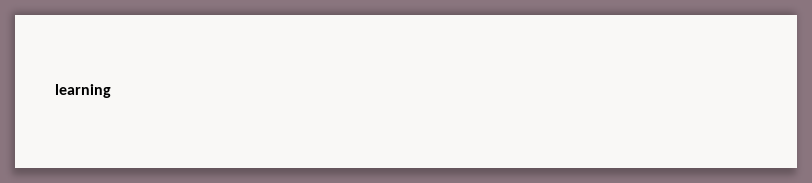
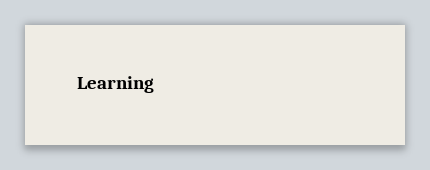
[55,84,111,98] learning -> [77,76,154,93] Learning

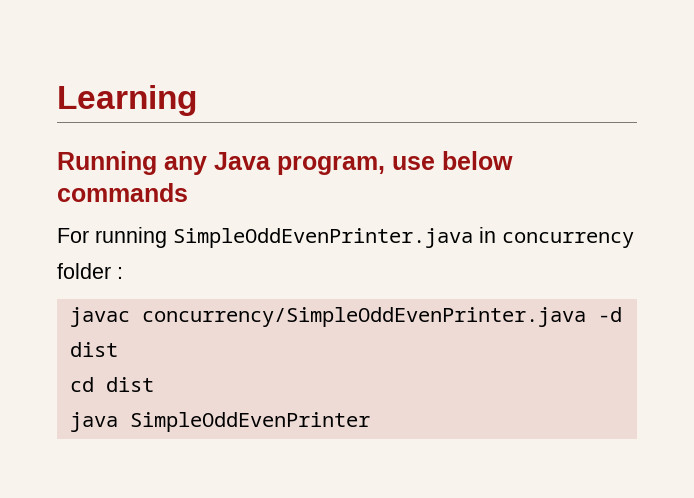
(154, 84) none -> [57,151,513,175] [57,183,188,202] [57,227,634,248] [57,263,123,279] [69,307,622,327] [69,342,118,357] [69,377,154,392] [69,412,370,432] // Running any Java program, use below commands // For running SimpleOddEvenPrinter.java in concurrency folder : // javac concurrency/SimpleOddEvenPrinter.java -d dist // cd dist // java SimpleOddEvenPrinter

